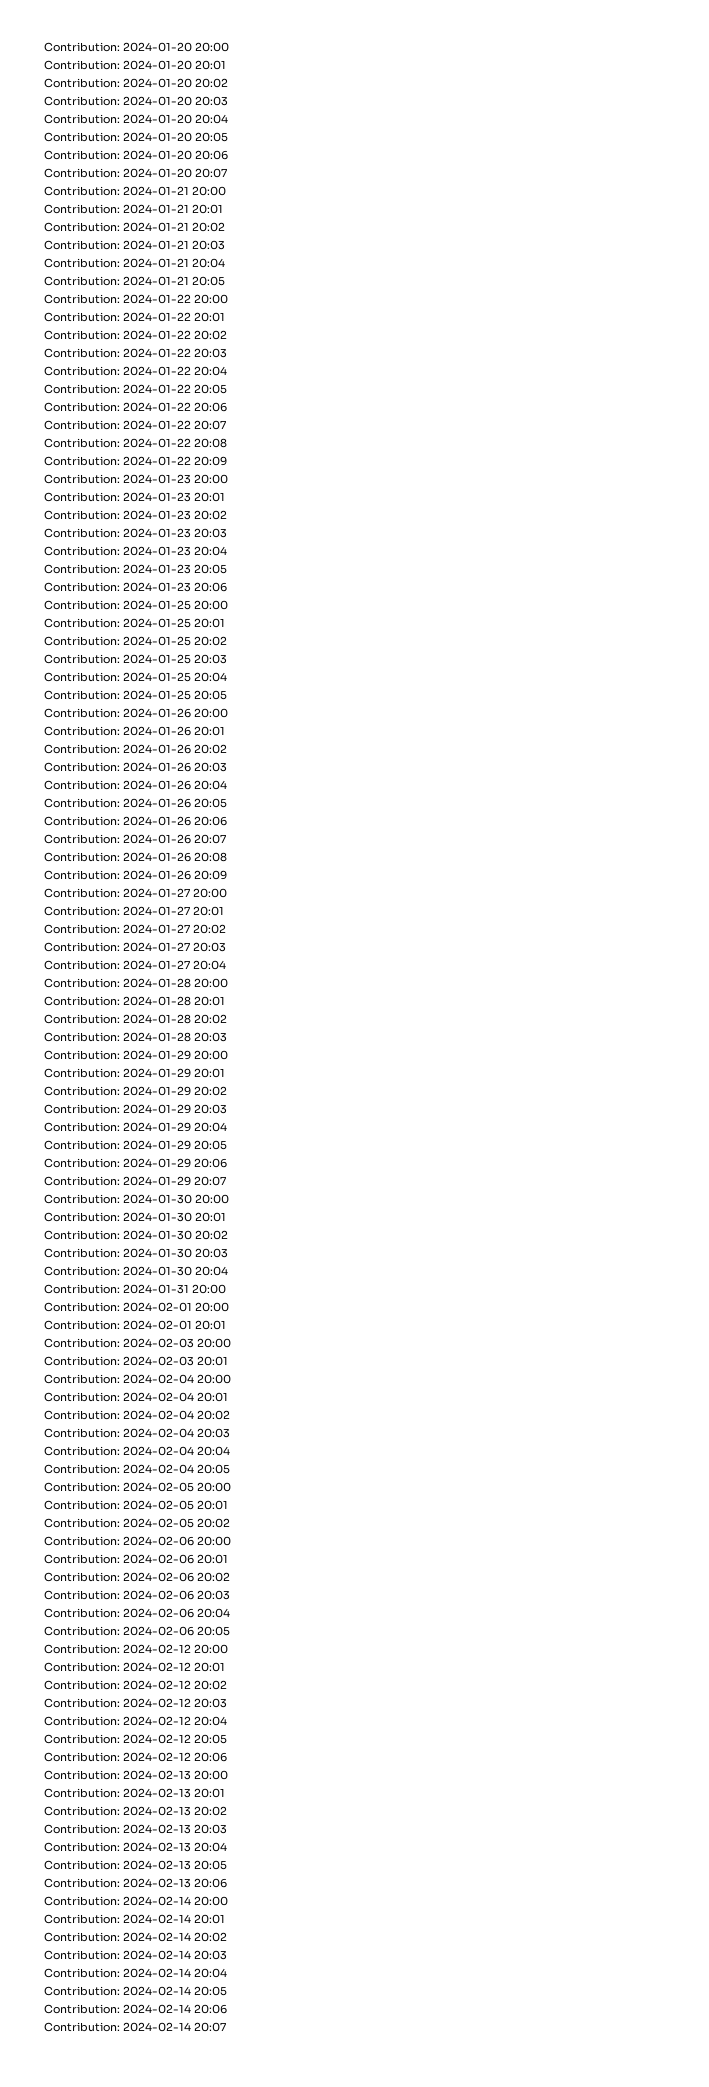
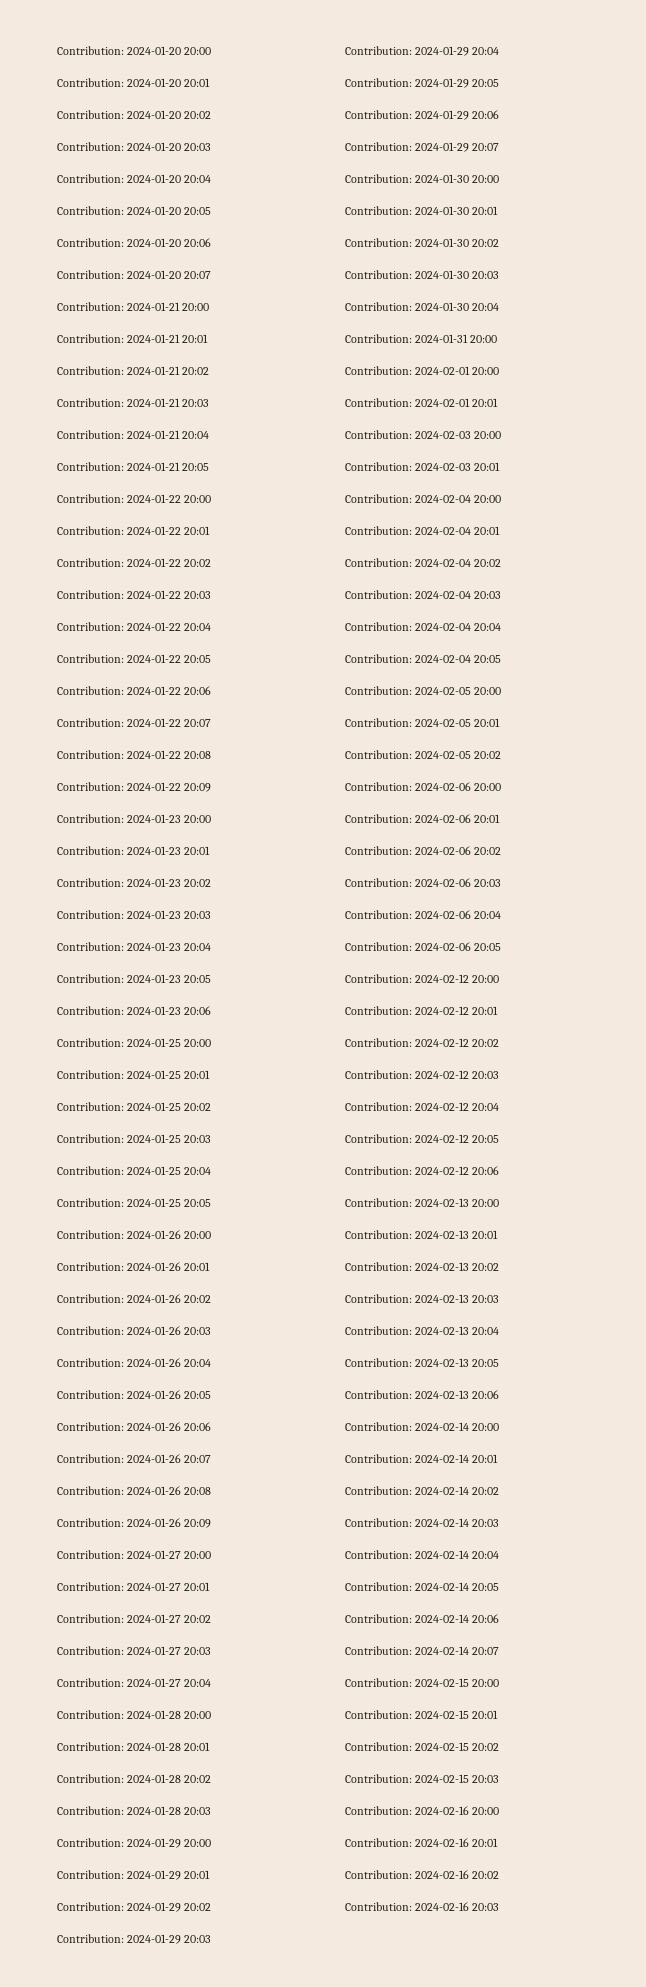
(226, 2027) none -> [345,1678,500,1687] [345,1710,499,1719] [345,1742,500,1751] [345,1774,500,1783] [345,1806,500,1815] [345,1838,499,1847] [345,1870,500,1879] [345,1902,500,1911] // Contribution: 2024-02-15 20:00 // Contribution: 2024-02-15 20:01 // Contribution: 2024-02-15 20:02 // Contribution: 2024-02-15 20:03 // Contribution: 2024-02-16 20:00 // Contribution: 2024-02-16 20:01 // Contribution: 2024-02-16 20:02 // Contribution: 2024-02-16 20:03

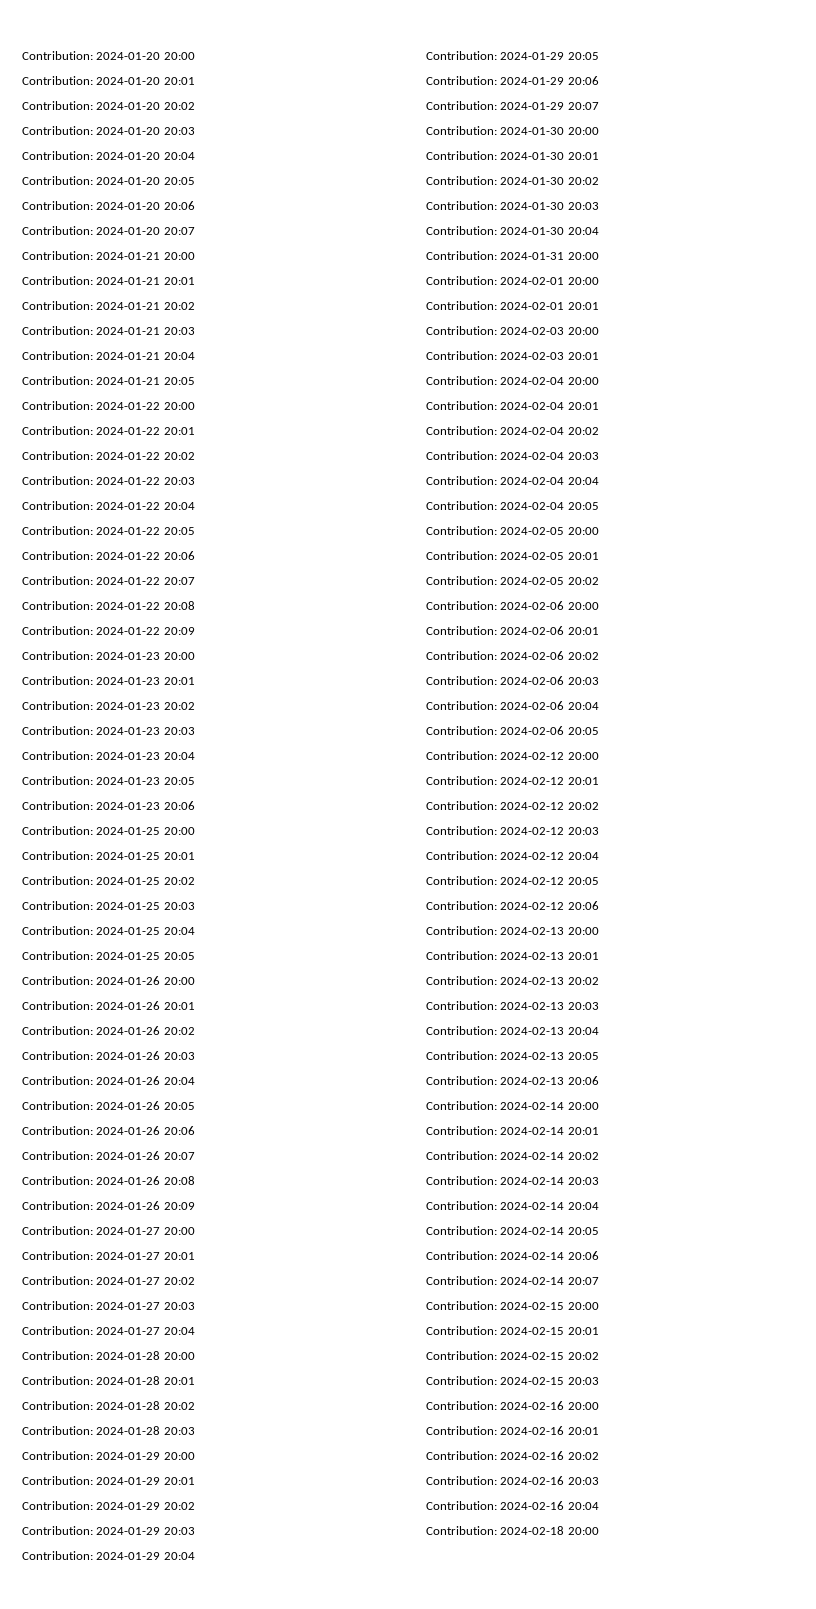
(500, 1907) none -> [426,1501,599,1510] [426,1526,599,1535] // Contribution: 2024-02-16 20:04 // Contribution: 2024-02-18 20:00

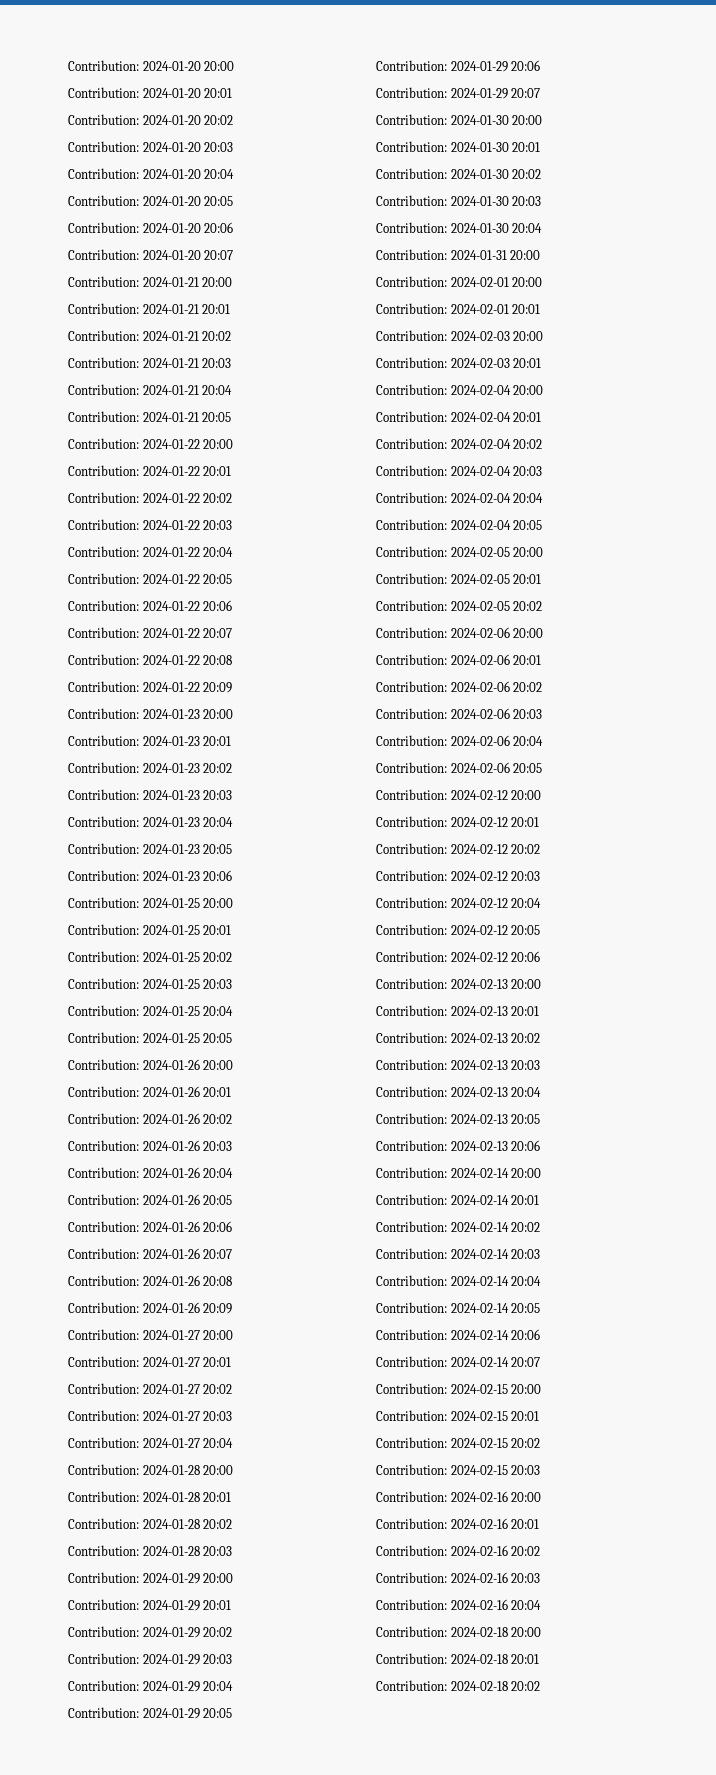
(599, 1531) none -> [376,1653,540,1664] [376,1680,541,1691] // Contribution: 2024-02-18 20:01 // Contribution: 2024-02-18 20:02

